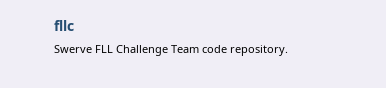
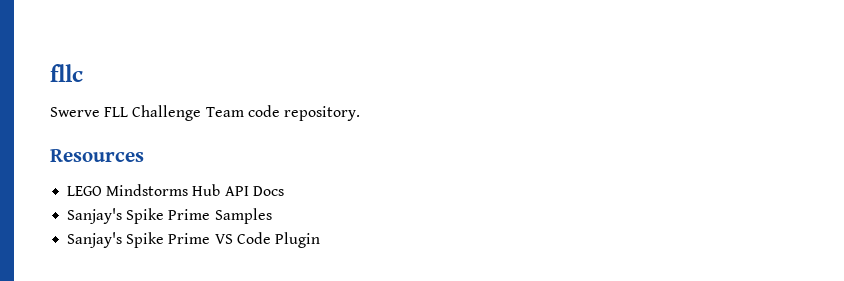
(288, 50) none -> [50,149,144,162] [67,184,284,196] [67,208,272,224] [67,232,320,248] // Resources // LEGO Mindstorms Hub API Docs // Sanjay's Spike Prime Samples // Sanjay's Spike Prime VS Code Plugin

